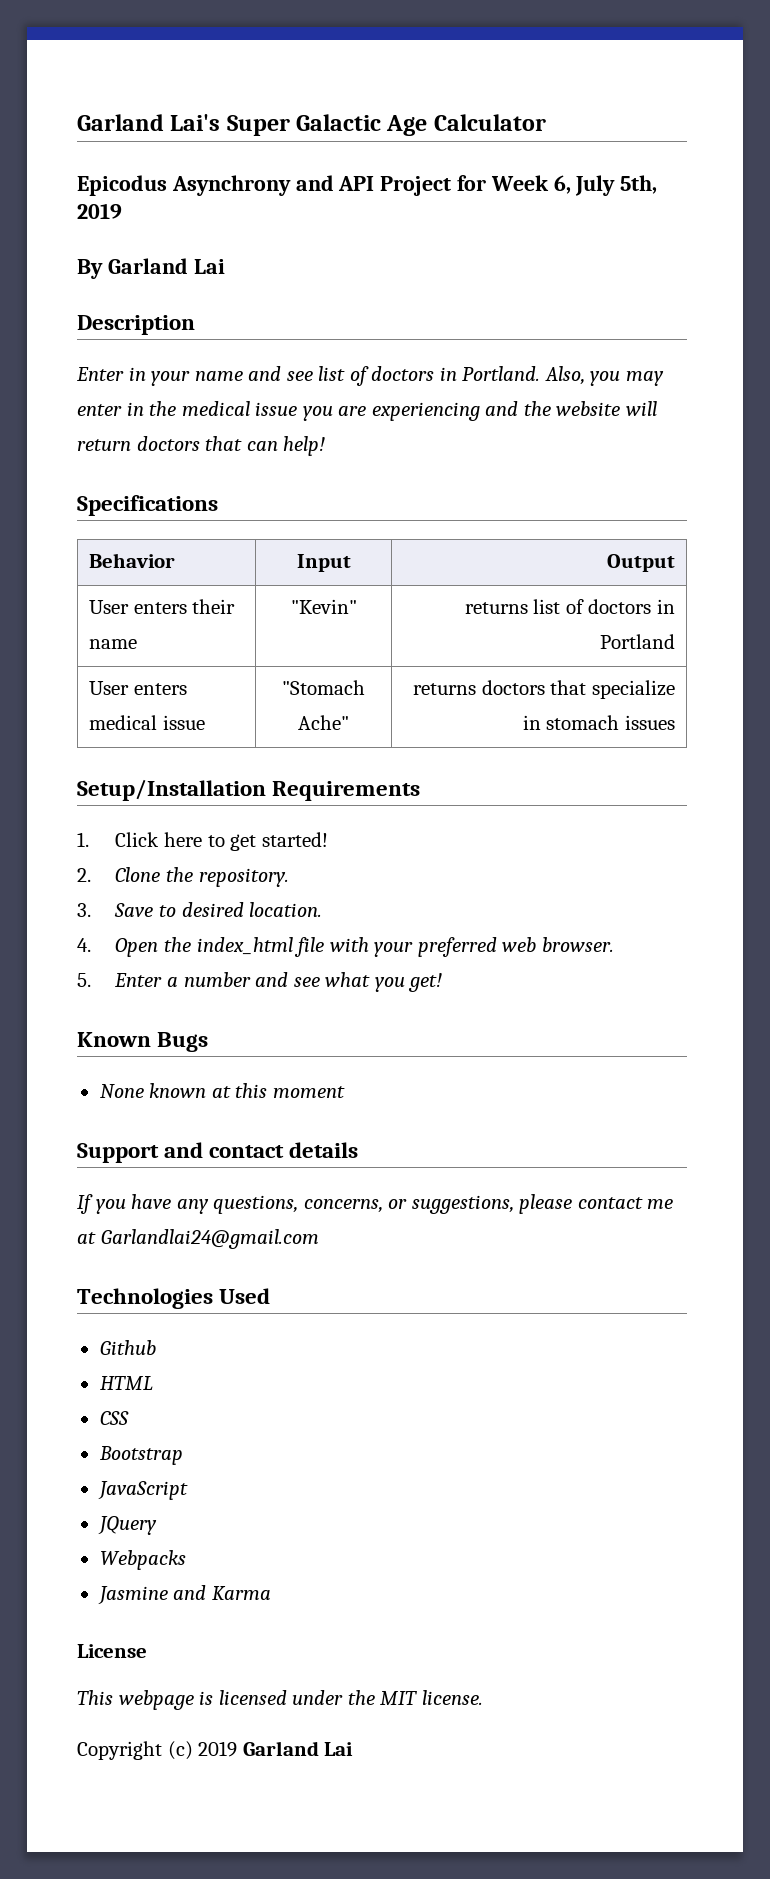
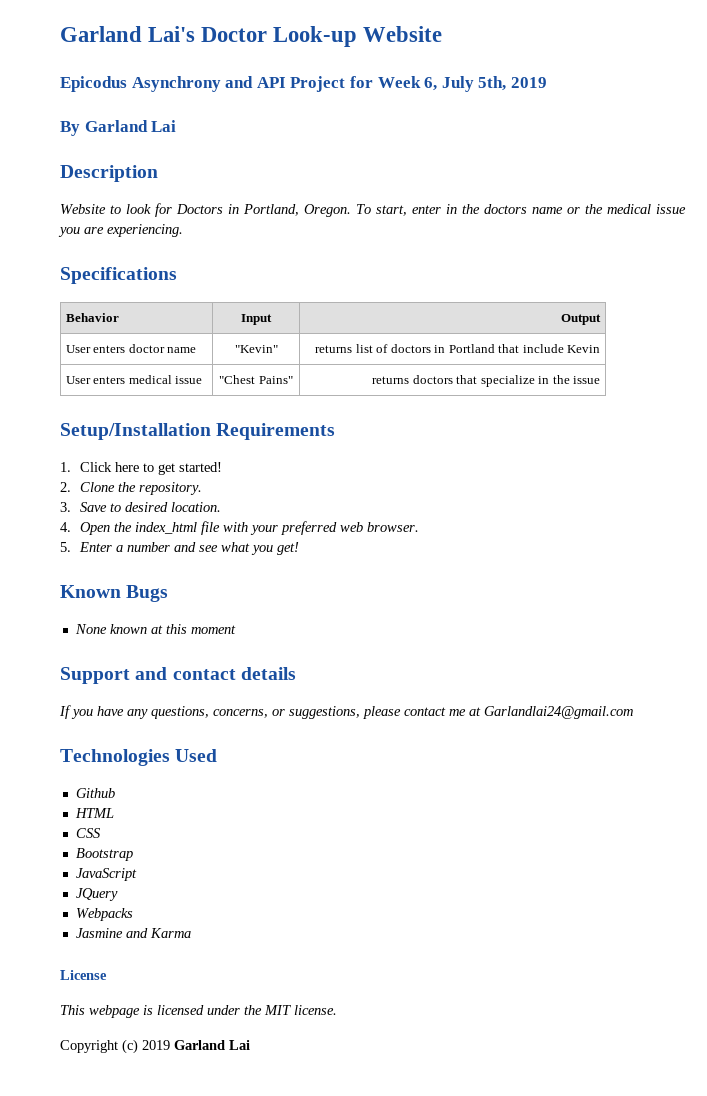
[226,114,546,136] Super Galactic Age Calculator -> [201,26,443,47] Doctor Look-up Website
[76,366,664,386] [77,401,657,421] [77,436,326,456] Enter in your name and see list of doctors in Portland. Also, you may enter in the medical issue you are experiencing and the website will return doctors that can help! -> [60,203,686,217] [58,224,183,237] Website to look for Doctors in Portland, Oregon. To start, enter in the doctors name or the medical issue you are experiencing.
[192,599,236,614] their -> [128,344,165,353] doctor
(676, 641) none -> [498,344,601,353] that include Kevin
[282,680,365,695] [298,715,349,730] "Stomach Ache" -> [219,375,293,384] "Chest Pains"
[546,715,676,730] stomach issues -> [552,375,601,384] the issue

